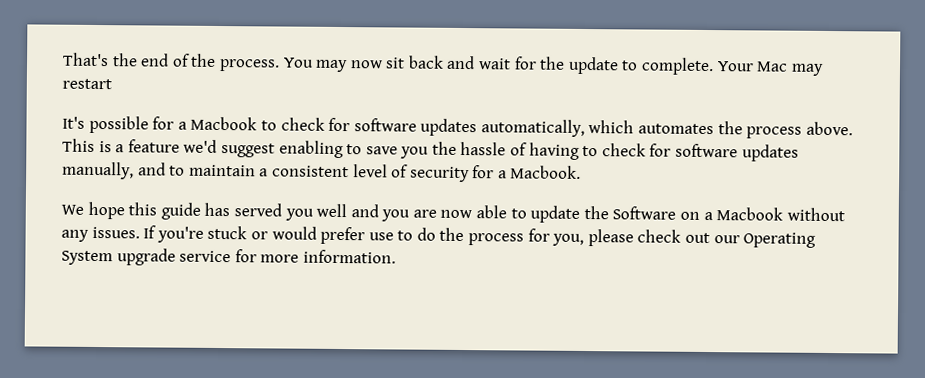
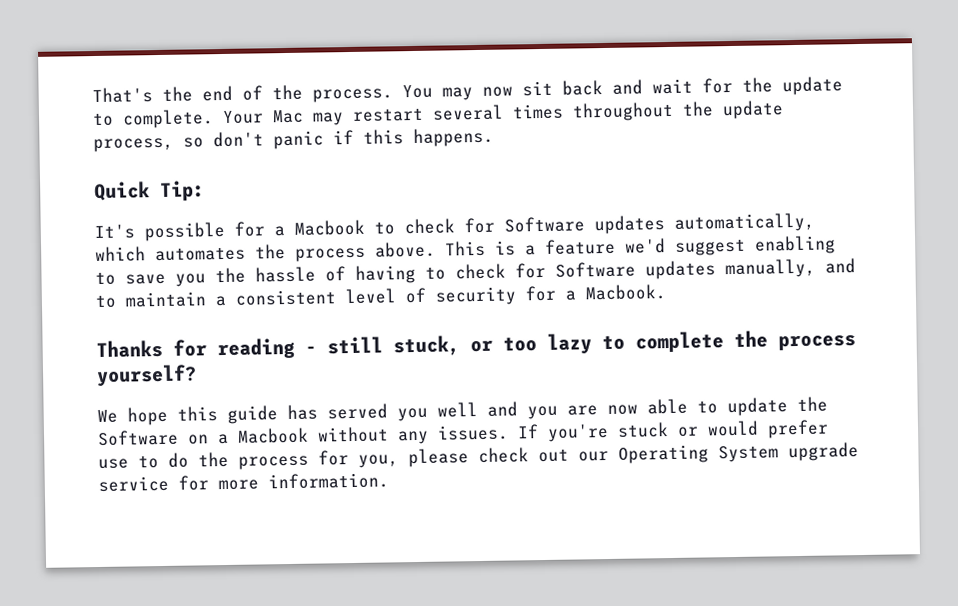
(112, 84) none -> [432,100,784,122] [93,127,494,153] [94,180,205,202] several times throughout the update process, so don't panic if this happens. // Quick Tip:
[353,118,417,132] software -> [504,216,585,233] Software
[675,143,739,158] software -> [555,261,636,278] Software
(582, 172) none -> [96,330,856,360] [96,364,197,387] // Thanks for reading - still stuck, or too lazy to complete the process yourself?

